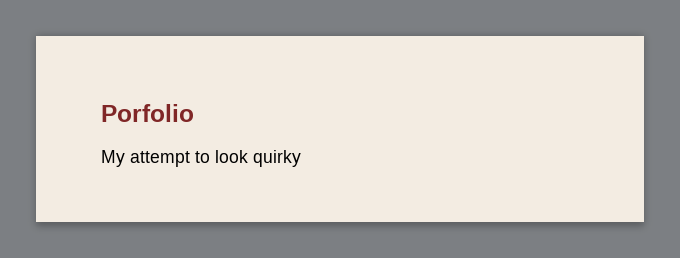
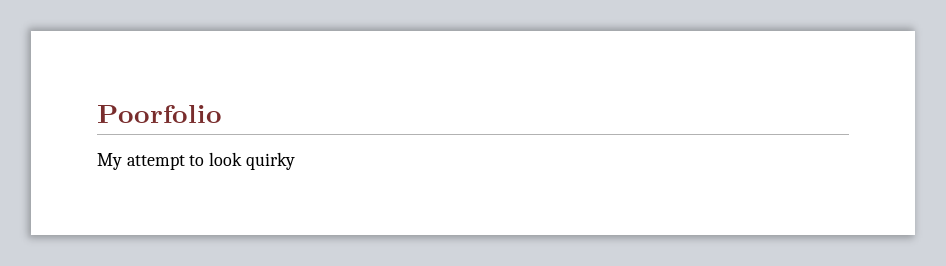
[101,104,194,122] Porfolio -> [97,105,222,123] Poorfolio

